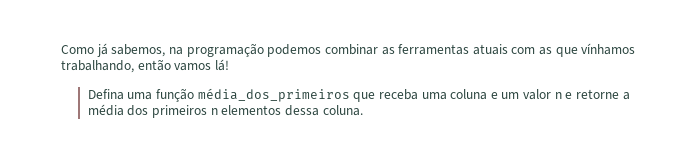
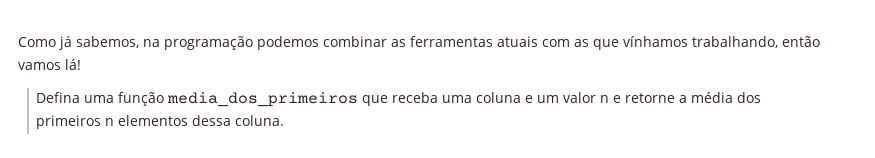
[197,88,350,102] média_dos_primeiros -> [167,92,359,107] media_dos_primeiros

